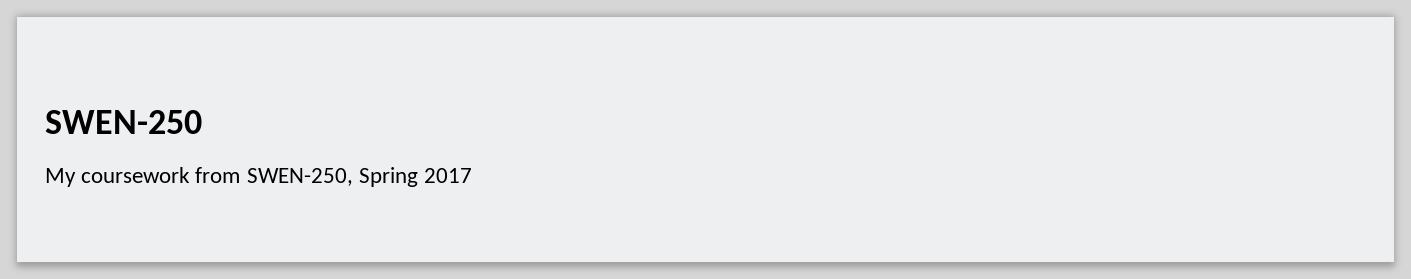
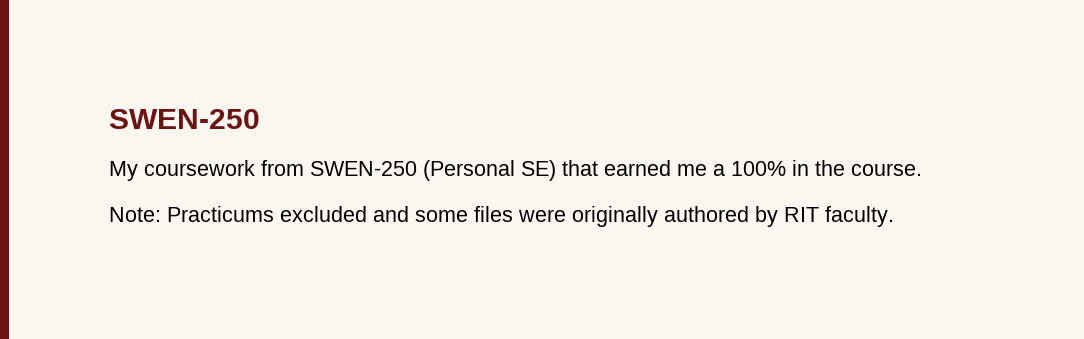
[246,167,473,187] SWEN-250, Spring 2017 -> [310,160,922,181] [109,206,894,227] SWEN-250 (Personal SE) that earned me a 100% in the course. // Note: Practicums excluded and some files were originally authored by RIT faculty.

